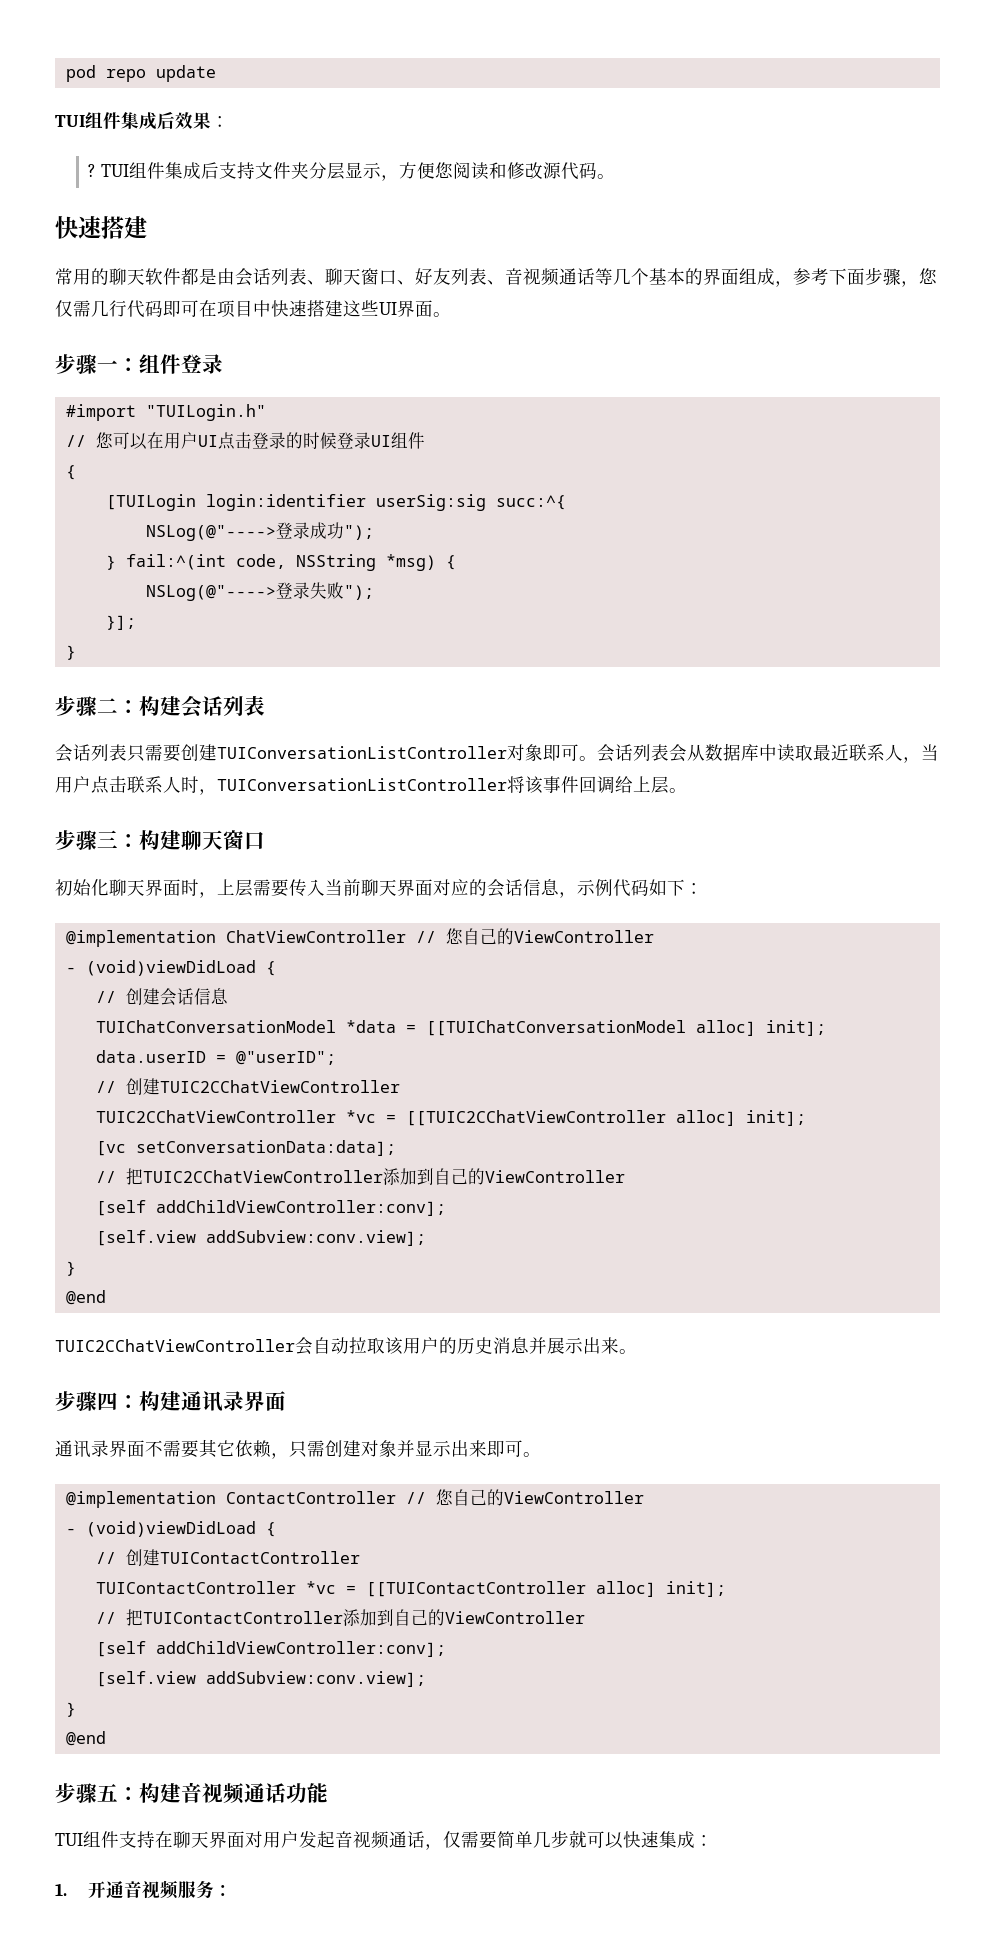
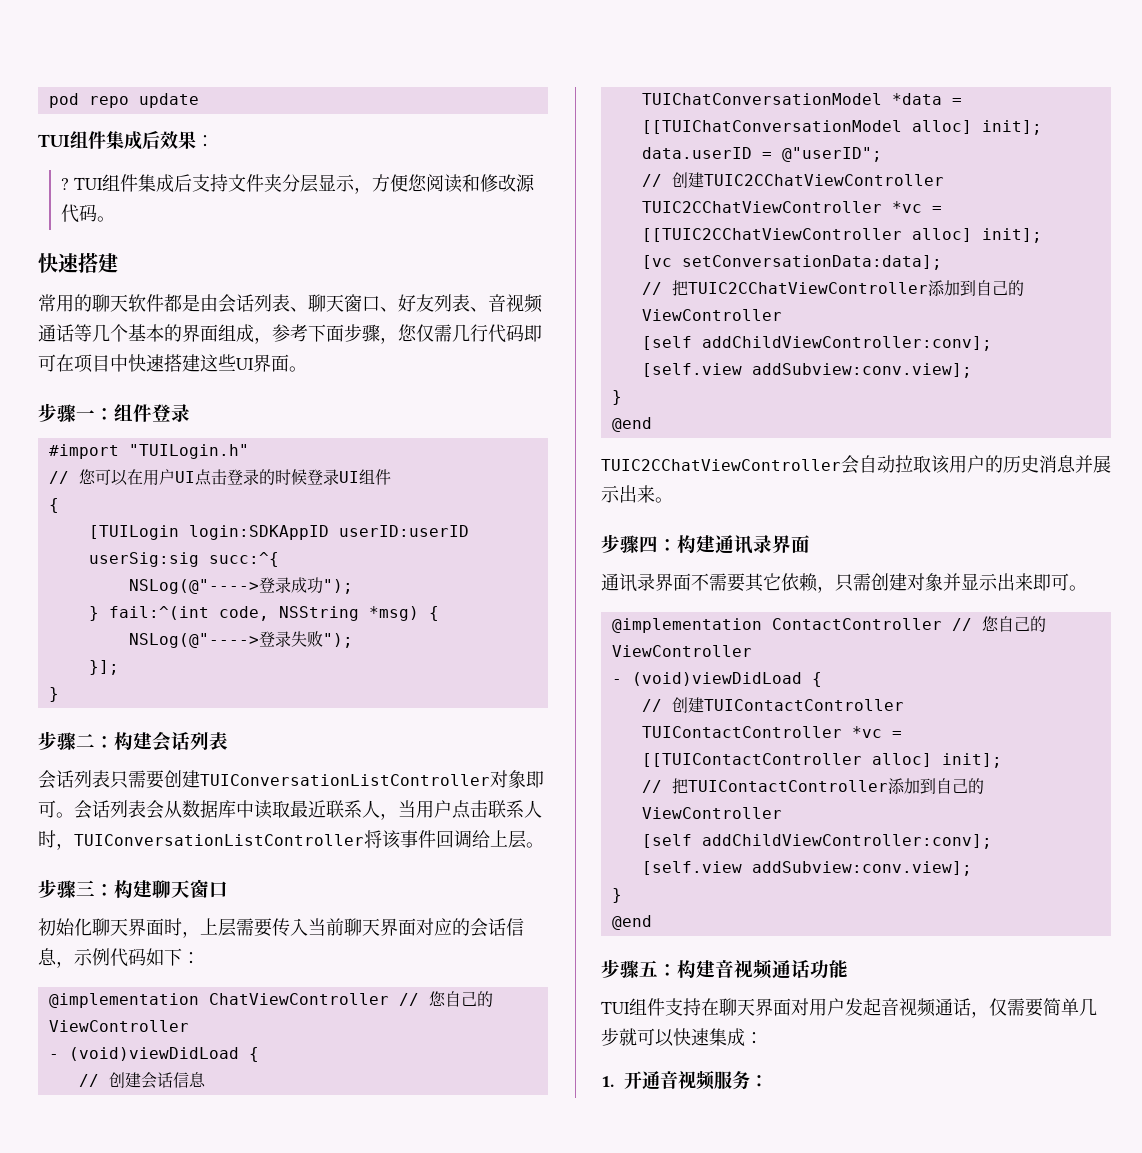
[205,494,366,511] login:identifier -> [188,525,469,540] login:SDKAppID userID:userID

